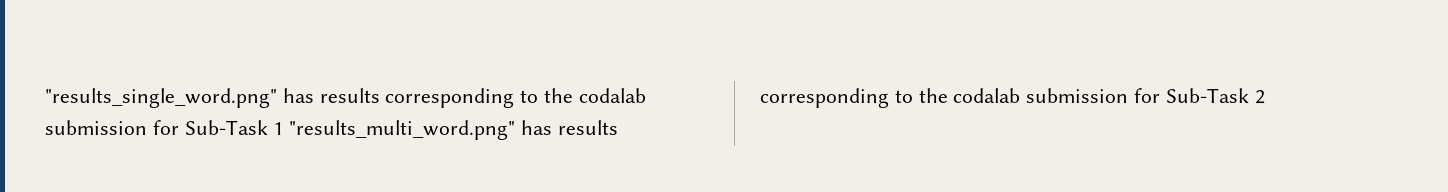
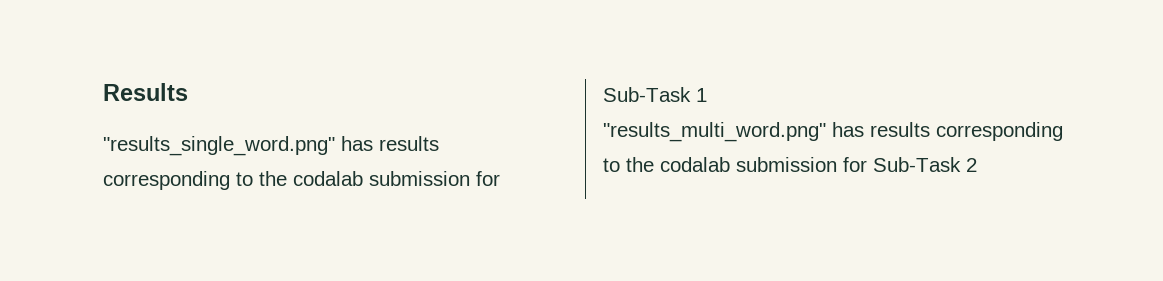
(45, 98) none -> [103,83,188,101] Results //
(284, 128) none -> (707, 95) //

